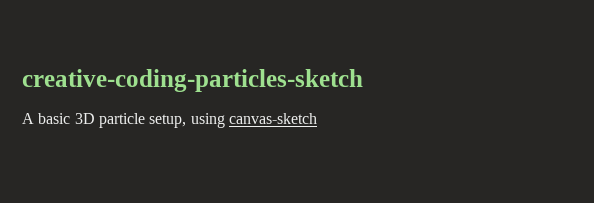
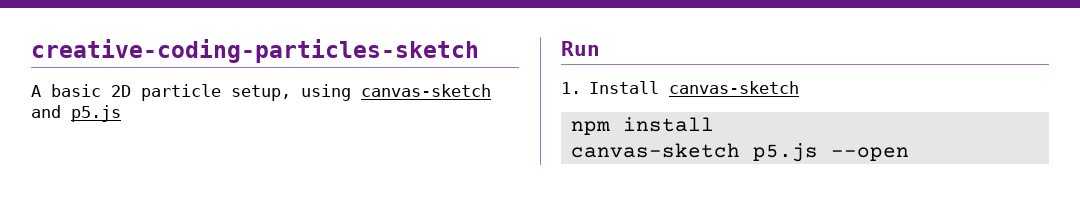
[74,113,95,124] 3D -> [111,85,131,97] 2D
(317, 118) none -> [31,105,121,122] [561,41,600,56] [561,81,800,94] [570,117,714,135] [570,143,909,162] and p5.js // Run // 1. Install canvas-sketch // npm install // canvas-sketch p5.js --open

